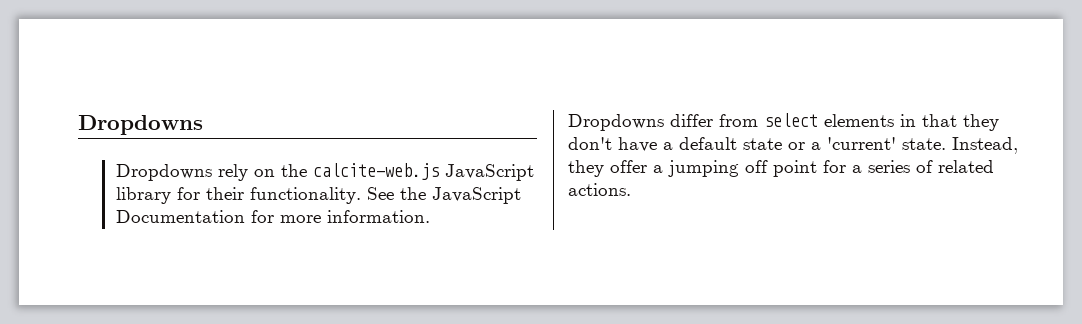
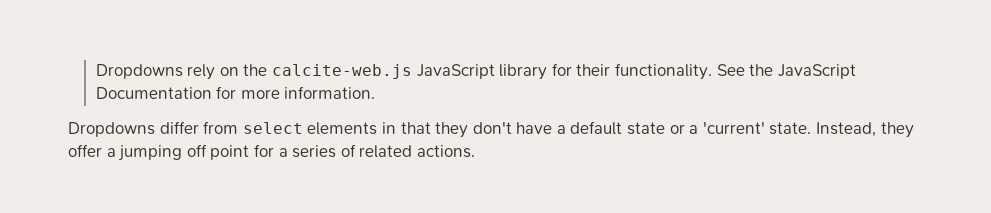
[78,115,203,135] [115,164,212,181] Dropdowns // Dropdowns -> [95,64,183,79] Dropdowns

